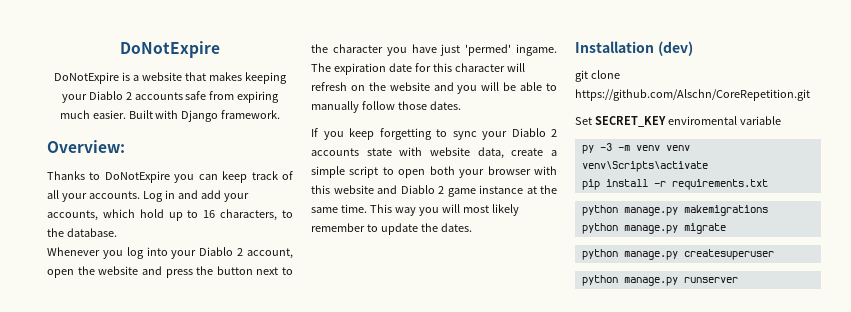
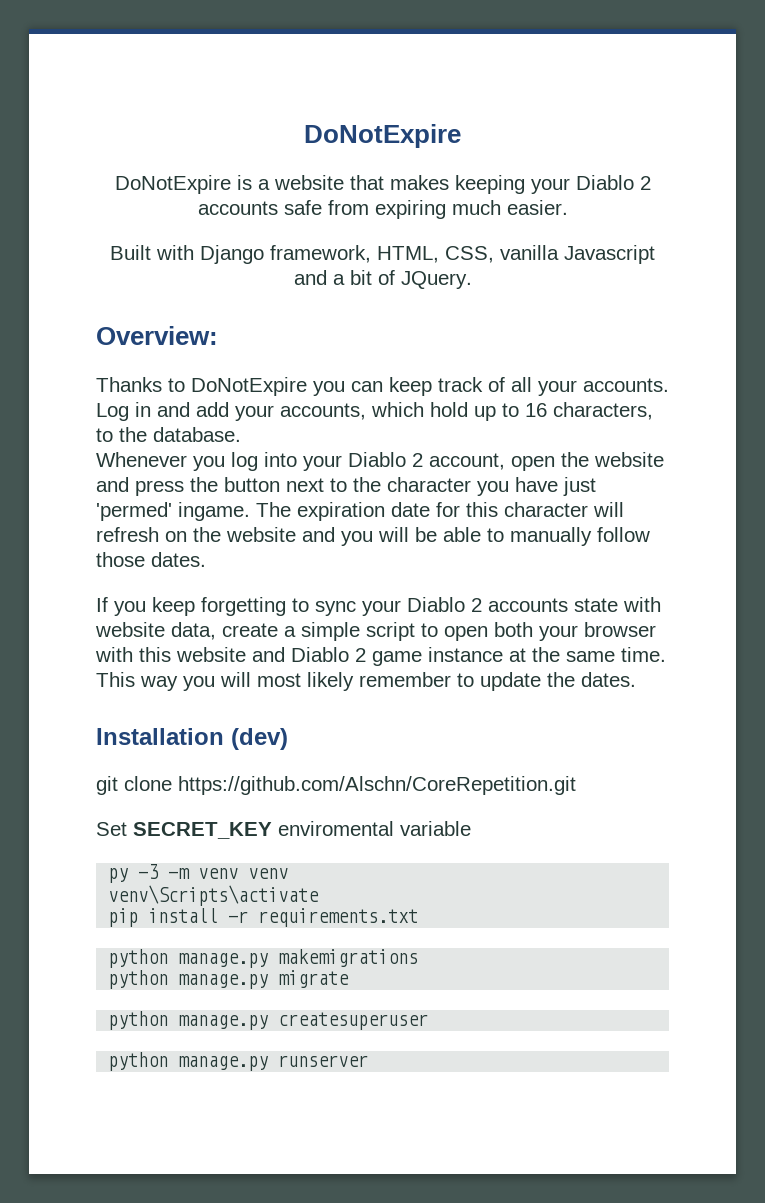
(126, 114) none -> (568, 207) //
[221,110,281,119] framework. -> [270,245,655,264] [293,270,472,289] framework, HTML, CSS, vanilla Javascript and a bit of JQuery.

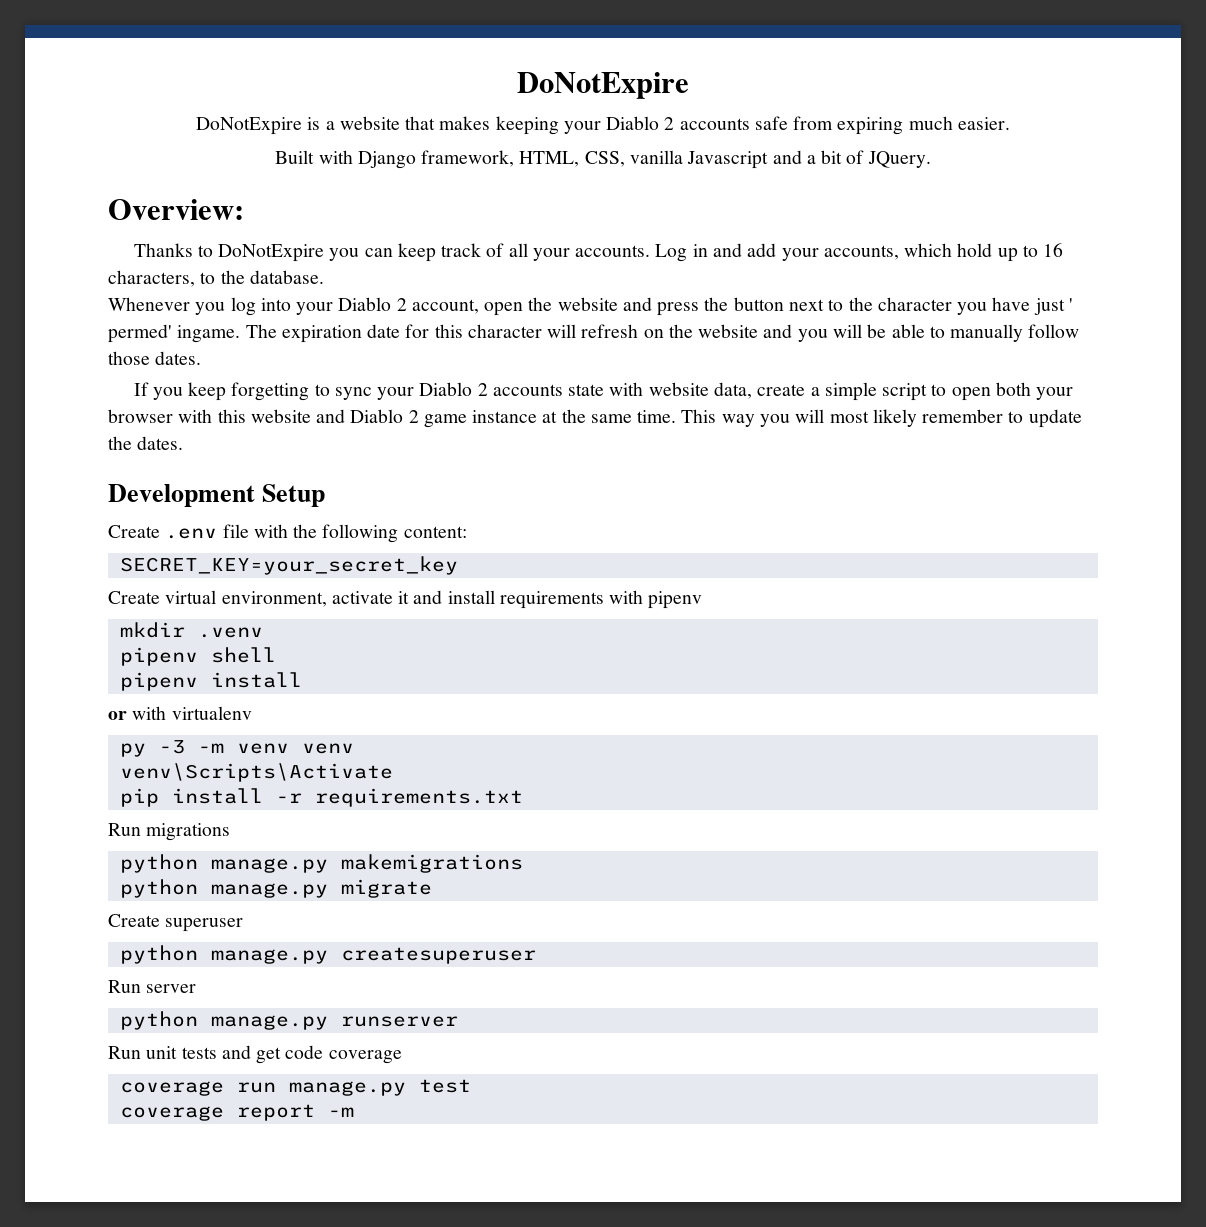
[96,502,172,521] 'permed' -> [1068,298,1073,311] [108,324,172,343] ' permed'
[96,728,288,750] [96,776,576,795] [96,821,471,839] Installation (dev) // git clone https://github.com/Alschn/CoreRepetition.git // Set SECRET_KEY enviromental variable -> [108,484,326,507] [108,524,467,543] [119,556,458,575] [108,590,703,609] [119,622,263,638] [119,647,276,666] [119,672,302,691] [108,706,252,720] Development Setup // Create .env file with the following content: // SECRET_KEY=your_secret_key // Create virtual environment, activate it and install requirements with pipenv // mkdir .venv // pipenv shell // pipenv install // or with virtualenv
[108,885,320,906] venv\Scripts\activate -> [119,763,393,782] venv\Scripts\Activate
(419, 917) none -> [108,823,231,841] // Run migrations
(350, 979) none -> [108,914,244,932] // Create superuser
(429, 1021) none -> [108,980,197,993] // Run server
(369, 1061) none -> [108,1045,402,1064] [119,1079,471,1096] [119,1104,354,1121] // Run unit tests and get code coverage // coverage run manage.py test // coverage report -m

